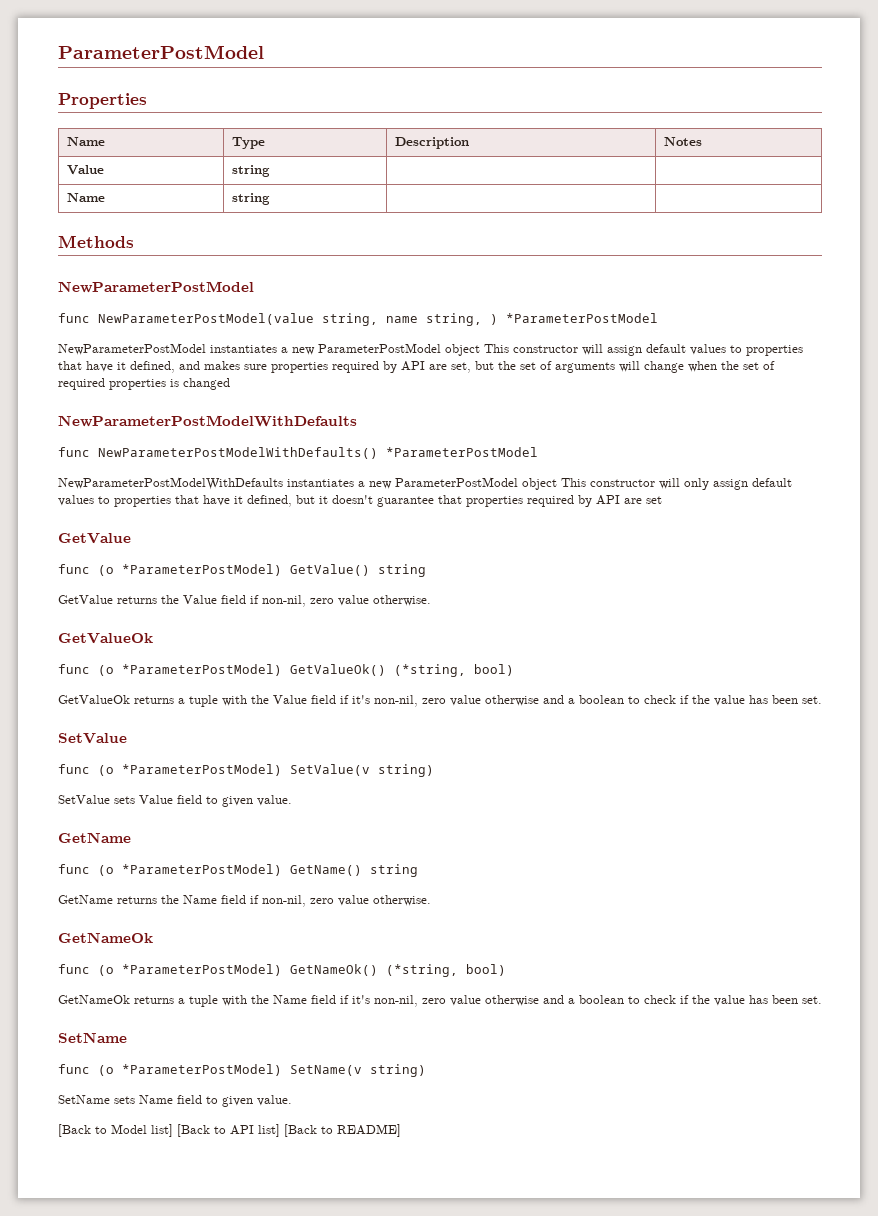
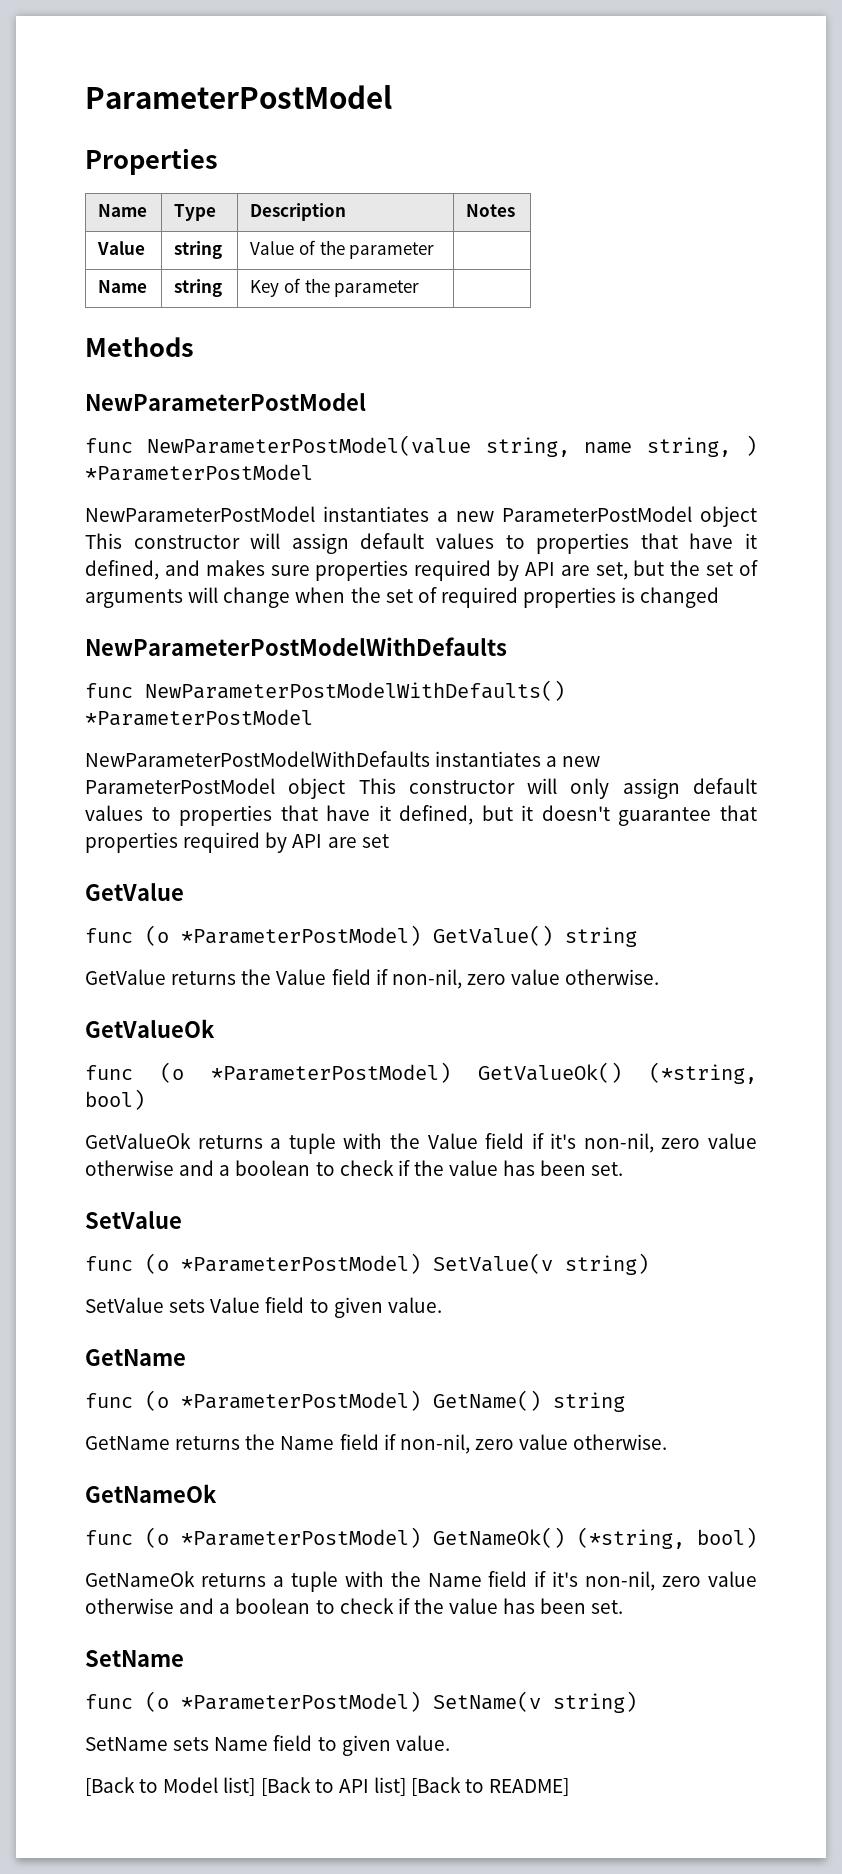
[67,193,106,202] [232,193,271,205] | // Name | string | -> [250,240,435,259] [98,280,148,293] [174,279,223,297] [250,278,420,297] Value of the parameter | // Name | string | Key of the parameter

